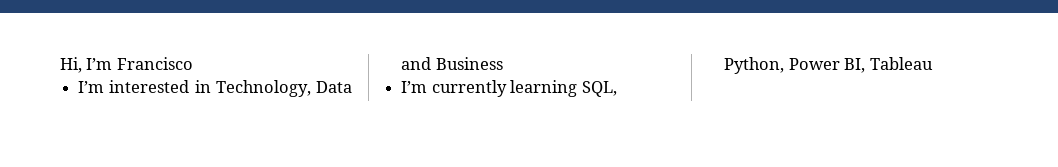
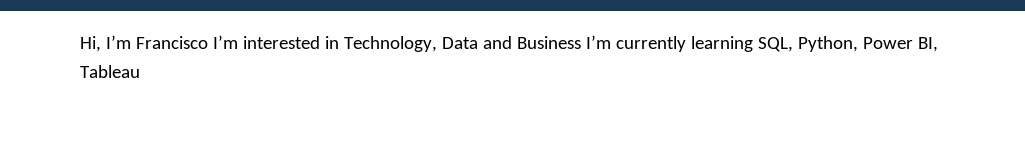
(193, 63) // -> (208, 42) none
(503, 63) // -> (581, 42) none

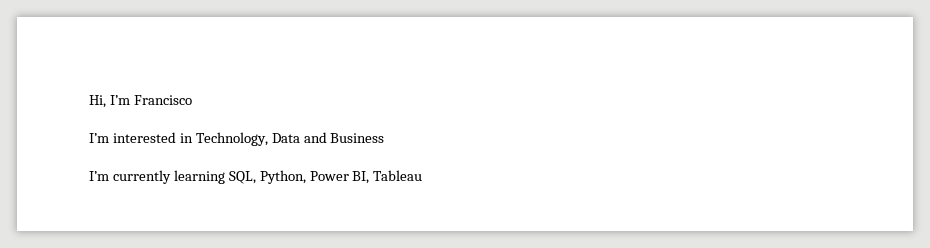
(208, 42) none -> (192, 100) //
(581, 42) none -> (385, 138) //

